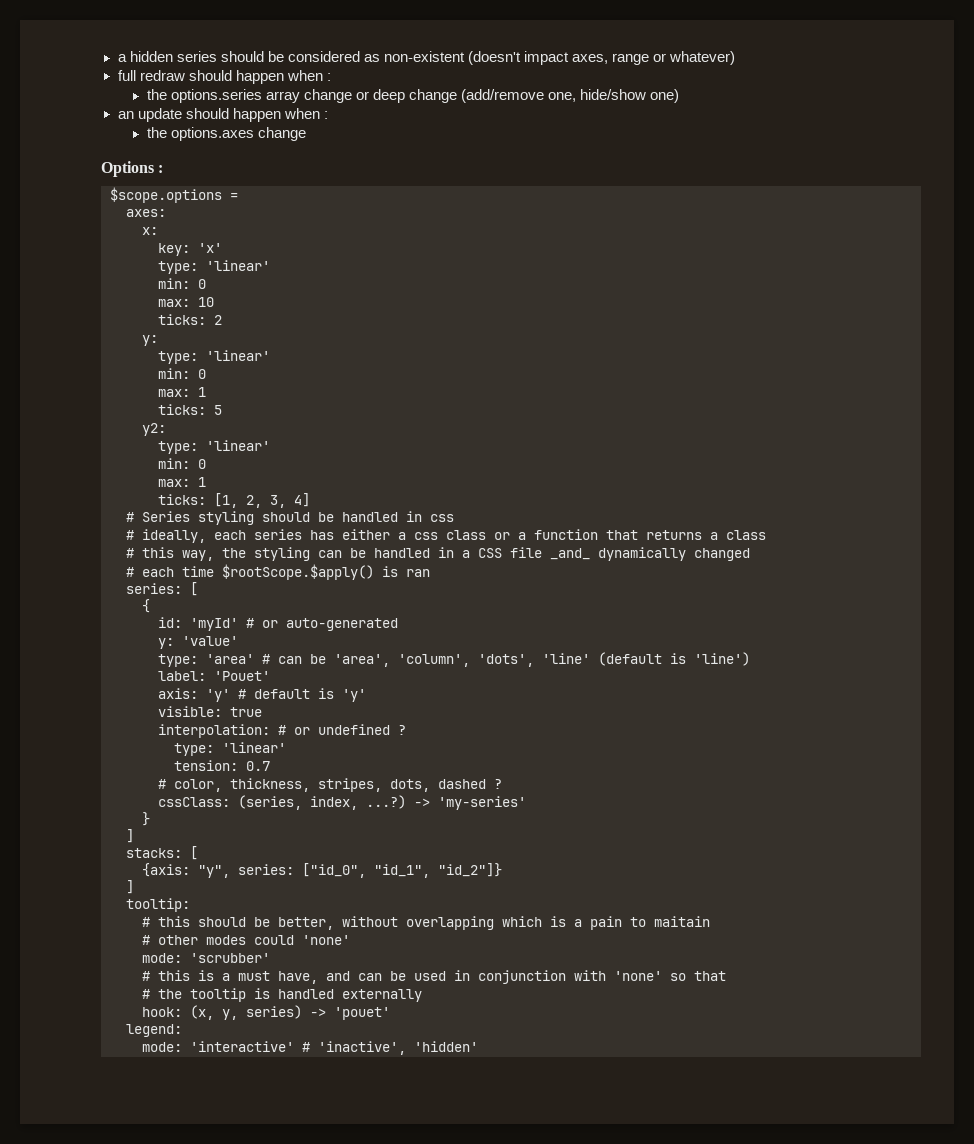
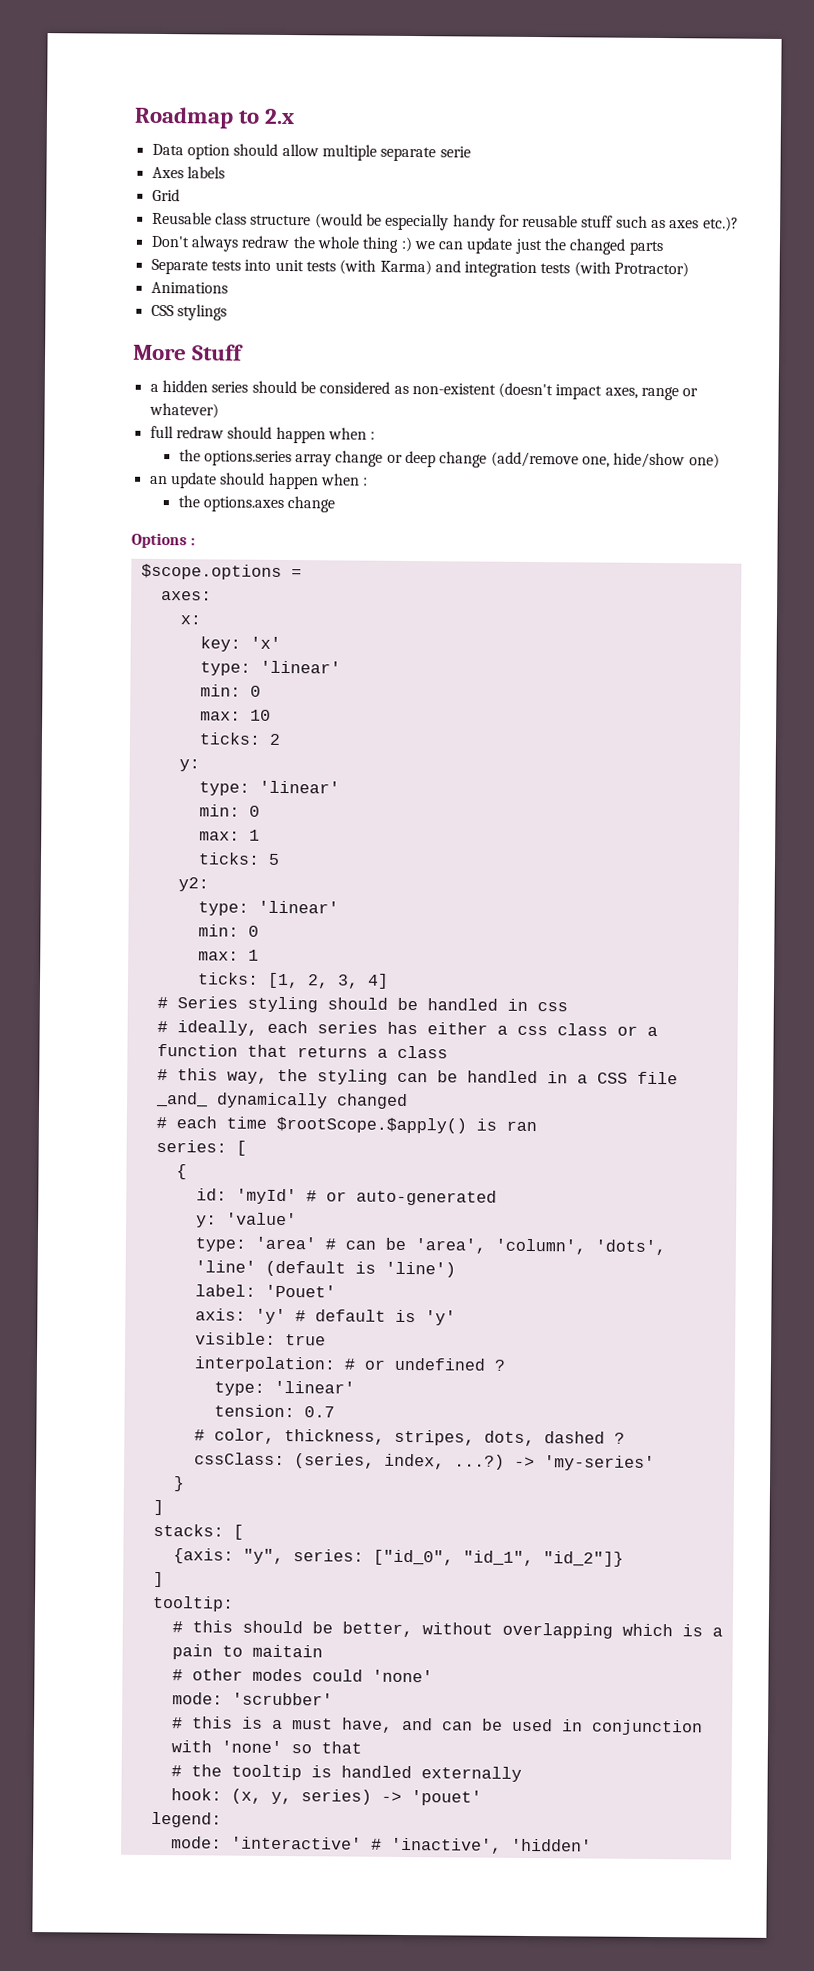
(117, 58) none -> [134,106,296,129] [151,143,471,162] [151,166,225,179] [151,188,180,202] [151,211,739,232] [150,235,663,256] [150,258,690,278] [150,281,228,294] [150,304,227,321] [133,344,245,361] Roadmap to 2.x // Data option should allow multiple separate serie // Axes labels // Grid // Reusable class structure (would be especially handy for reusable stuff such as axes etc.)? // Don't always redraw the whole thing :) we can update just the changed parts // Separate tests into unit tests (with Karma) and integration tests (with Protractor) // Animations // CSS stylings // More Stuff //

